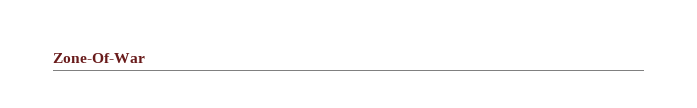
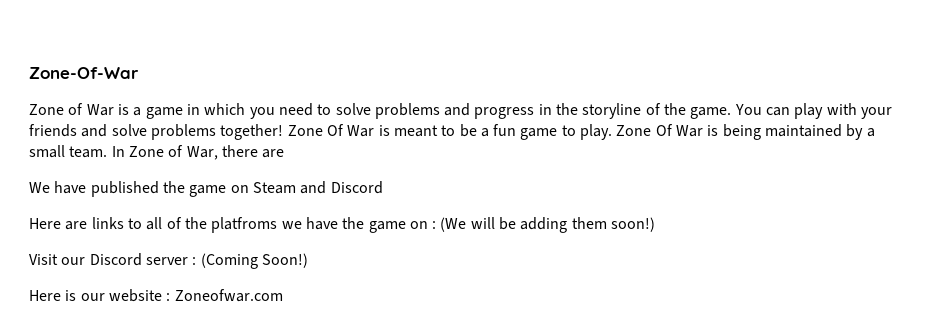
(145, 58) none -> [29,103,893,119] [29,124,875,140] [29,145,285,160] [29,181,383,197] [29,217,656,233] [29,253,308,269] [29,289,283,302] // Zone of War is a game in which you need to solve problems and progress in the storyline of the game. You can play with your friends and solve problems together! Zone Of War is meant to be a fun game to play. Zone Of War is being maintained by a small team. In Zone of War, there are // We have published the game on Steam and Discord // Here are links to all of the platfroms we have the game on : (We will be adding them soon!) // Visit our Discord server : (Coming Soon!) // Here is our website : Zoneofwar.com

